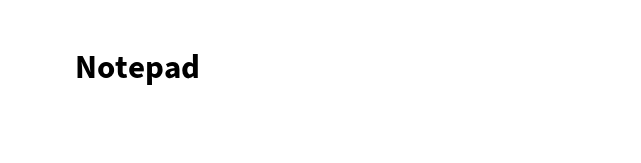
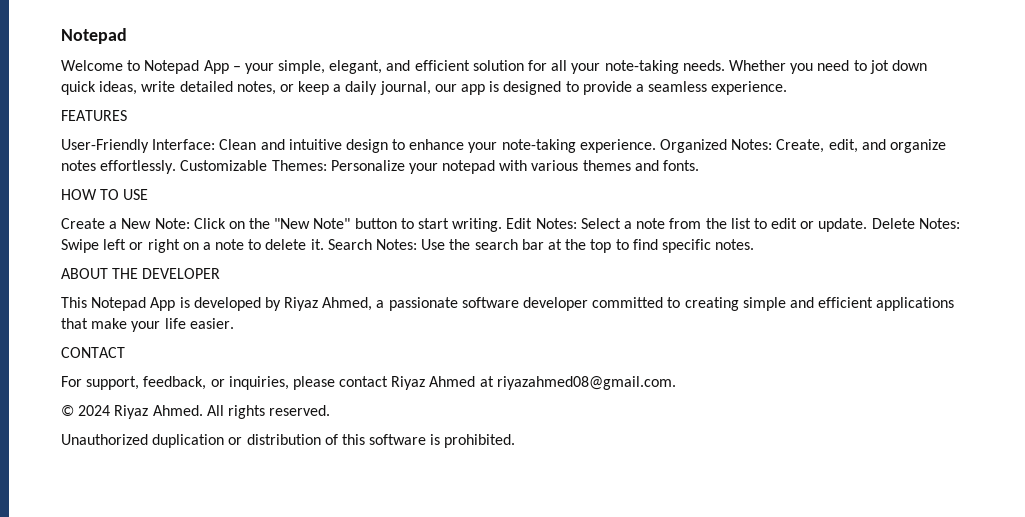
[75,54,200,85] Notepad -> [61,28,127,44] [61,60,927,74] [61,81,788,95] [61,110,127,121] [61,139,946,153] [61,160,700,174] [61,189,149,200] [61,218,960,232] [61,239,755,253] [61,268,221,279] [61,297,955,311] [61,318,234,332] [61,347,125,358] [61,376,676,390] [61,405,331,419] [61,434,516,448] Notepad // Welcome to Notepad App – your simple, elegant, and efficient solution for all your note-taking needs. Whether you need to jot down quick ideas, write detailed notes, or keep a daily journal, our app is designed to provide a seamless experience. // FEATURES // User-Friendly Interface: Clean and intuitive design to enhance your note-taking experience. Organized Notes: Create, edit, and organize notes effortlessly. Customizable Themes: Personalize your notepad with various themes and fonts. // HOW TO USE // Create a New Note: Click on the "New Note" button to start writing. Edit Notes: Select a note from the list to edit or update. Delete Notes: Swipe left or right on a note to delete it. Search Notes: Use the search bar at the top to find specific notes. // ABOUT THE DEVELOPER // This Notepad App is developed by Riyaz Ahmed, a passionate software developer committed to creating simple and efficient applications that make your life easier. // CONTACT // For support, feedback, or inquiries, please contact Riyaz Ahmed at riyazahmed08@gmail.com. // © 2024 Riyaz Ahmed. All rights reserved. // Unauthorized duplication or distribution of this software is prohibited.

